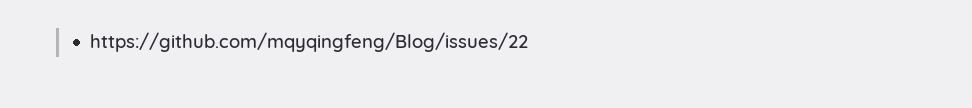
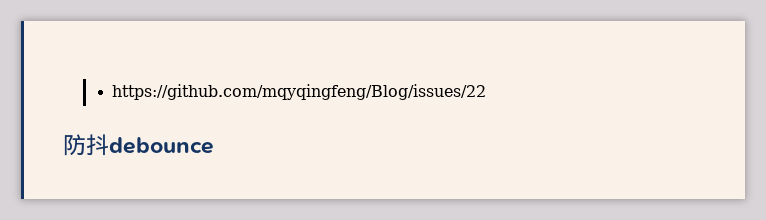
(528, 42) none -> [63,134,214,156] // 防抖debounce

